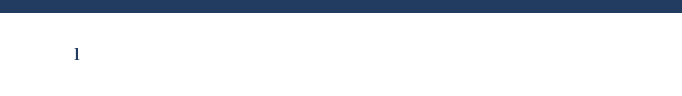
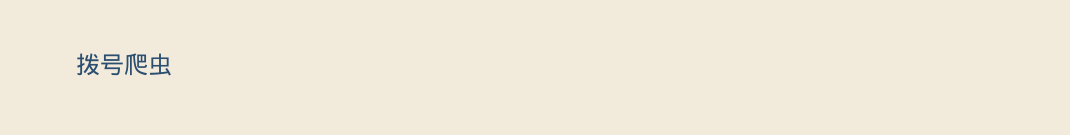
[74,48,80,60] l -> [76,53,172,76] 拨号爬虫

